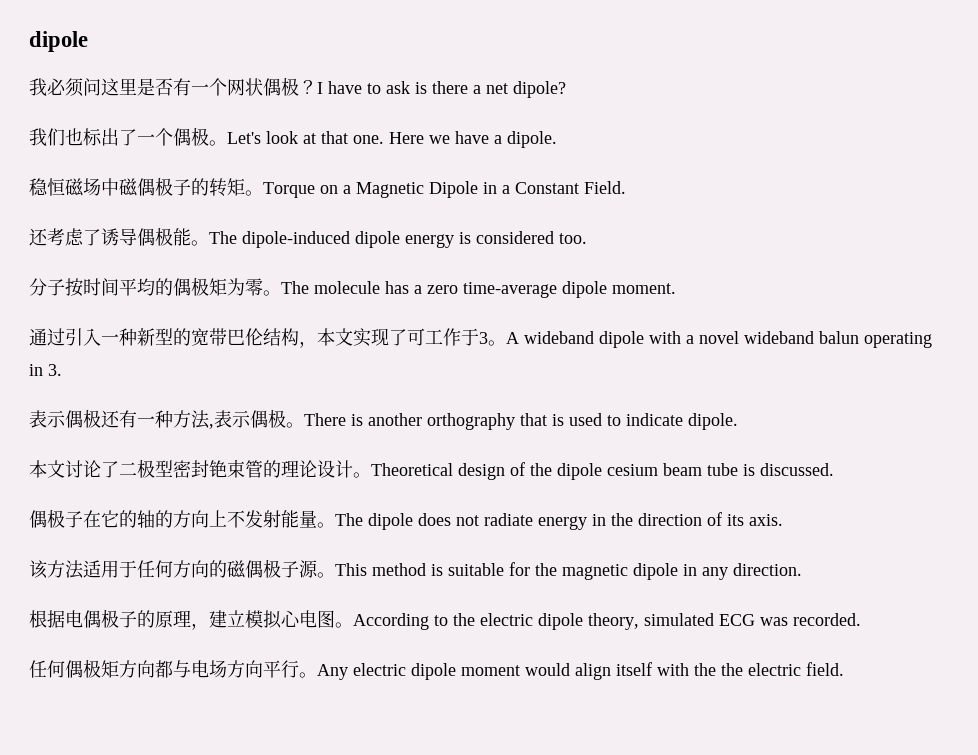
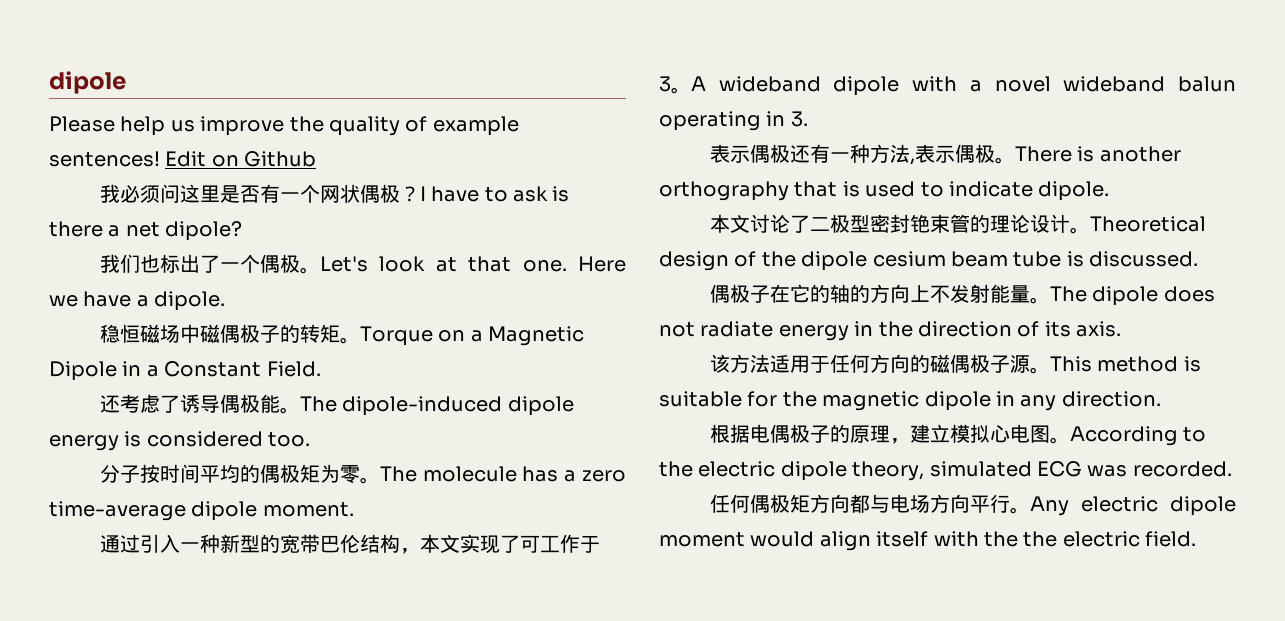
[29,31,88,52] dipole -> [49,71,126,94] [49,116,519,136] [49,151,317,167] dipole // Please help us improve the quality of example sentences! Edit on Github

